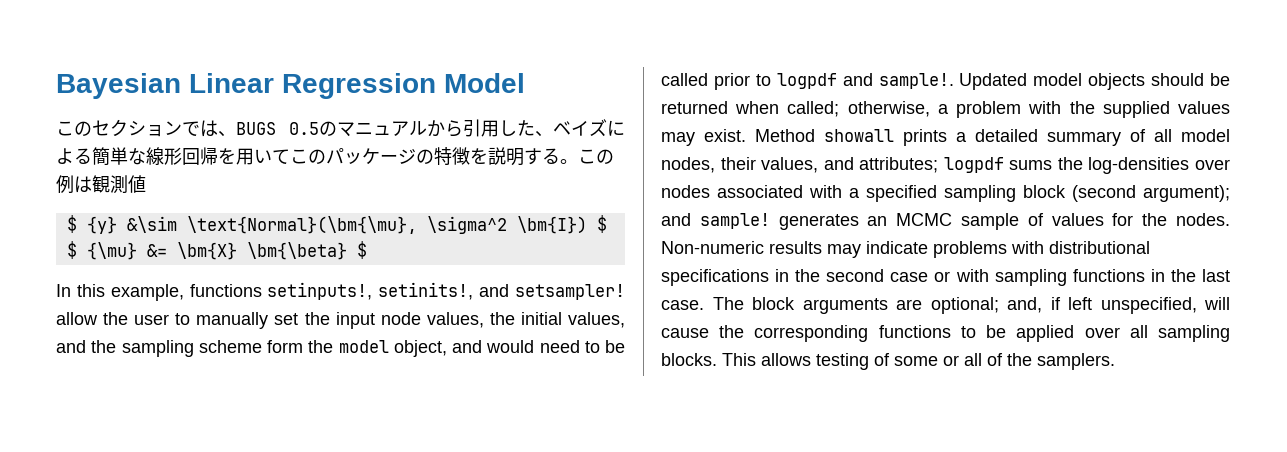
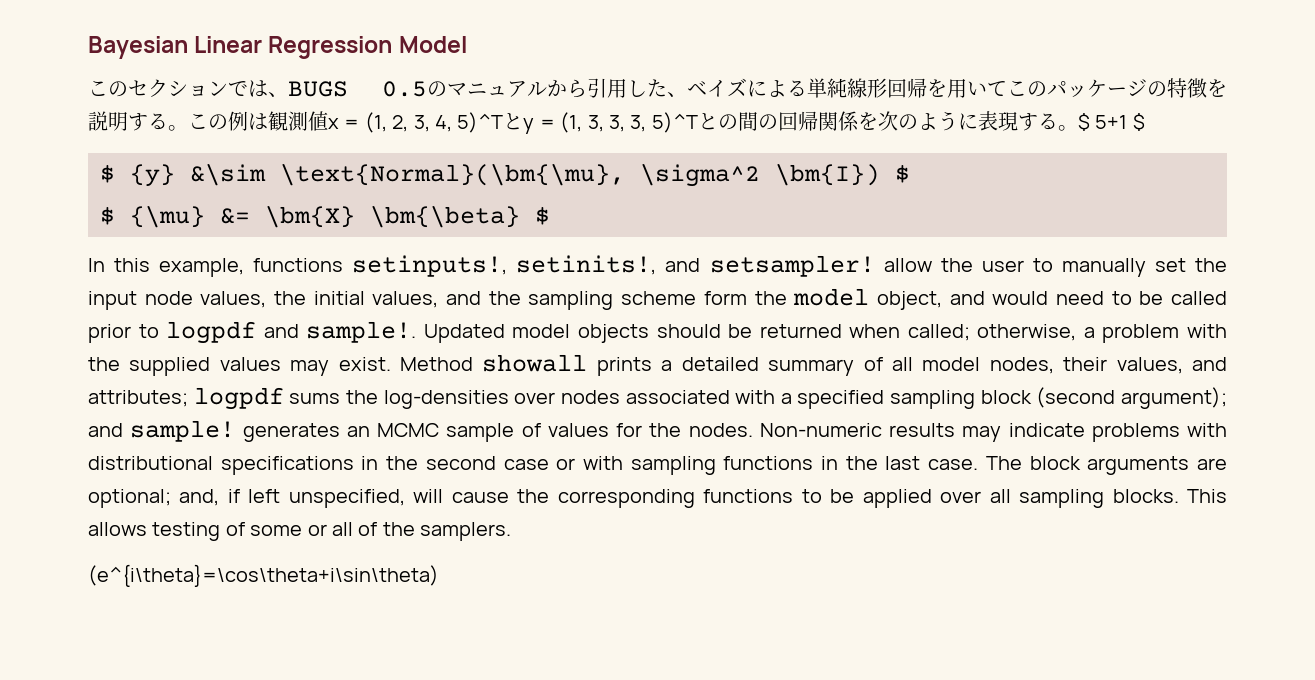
[92,147,146,166] 簡単な -> [807,78,847,98] 単純
(146, 184) none -> [328,111,1145,134] x = (1, 2, 3, 4, 5)^Tとy = (1, 3, 3, 3, 5)^Tとの間の回帰関係を次のように表現する。$ 5+1 $
(1115, 361) none -> [88,564,439,587] // (e^{i\theta}=\cos\theta+i\sin\theta)

